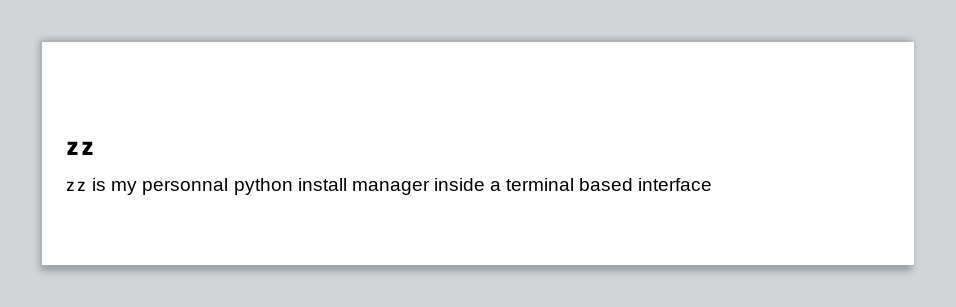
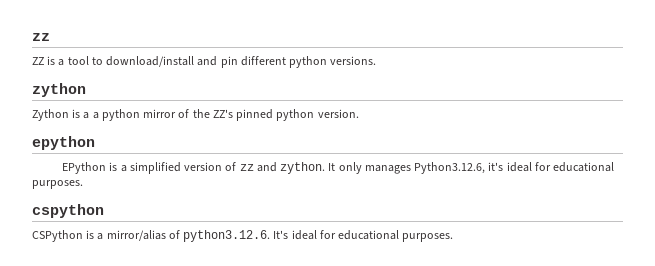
[65,178,713,195] zz is my personnal python install manager inside a terminal based interface -> [32,56,377,68] [32,83,86,97] [32,109,359,121] [32,136,95,150] [62,162,615,174] [32,180,83,189] [32,204,104,218] [32,230,454,242] ZZ is a tool to download/install and pin different python versions. // zython // Zython is a a python mirror of the ZZ's pinned python version. // epython // EPython is a simplified version of zz and zython. It only manages Python3.12.6, it's ideal for educational purposes. // cspython // CSPython is a mirror/alias of python3.12.6. It's ideal for educational purposes.

